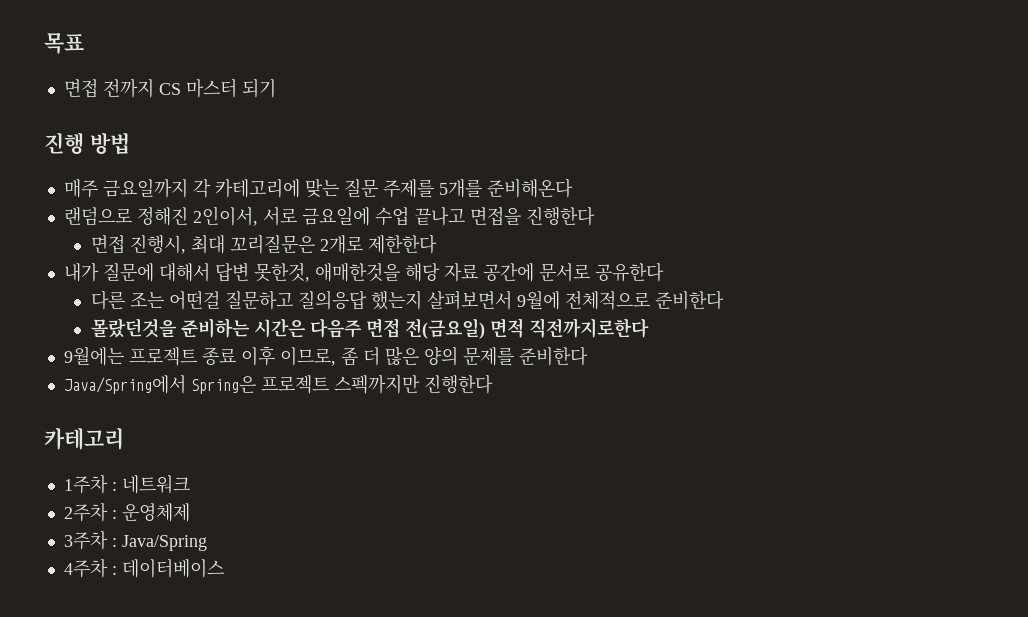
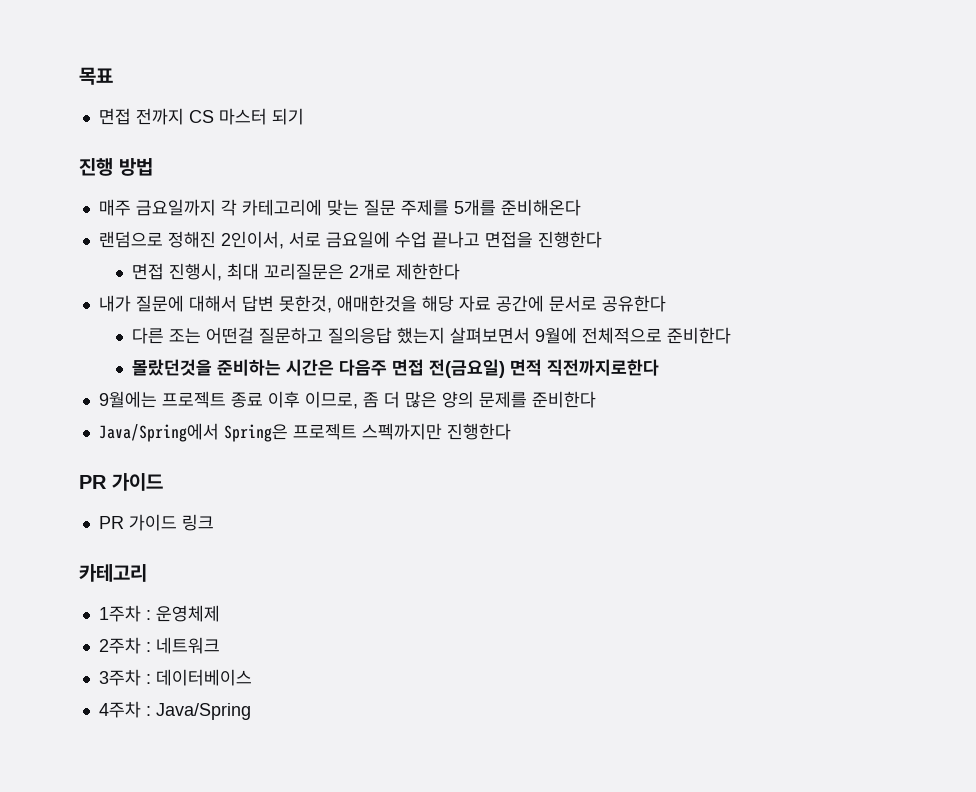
(493, 384) none -> [79,473,163,491] [98,514,214,531] // PR 가이드 // PR 가이드 링크
[121,475,190,494] 네트워크 -> [155,605,220,622] 운영체제
[121,503,190,522] 운영체제 -> [155,637,220,654] 네트워크
[121,535,207,551] Java/Spring -> [155,669,252,686] 데이터베이스
[121,558,224,578] 데이터베이스 -> [155,703,251,720] Java/Spring

